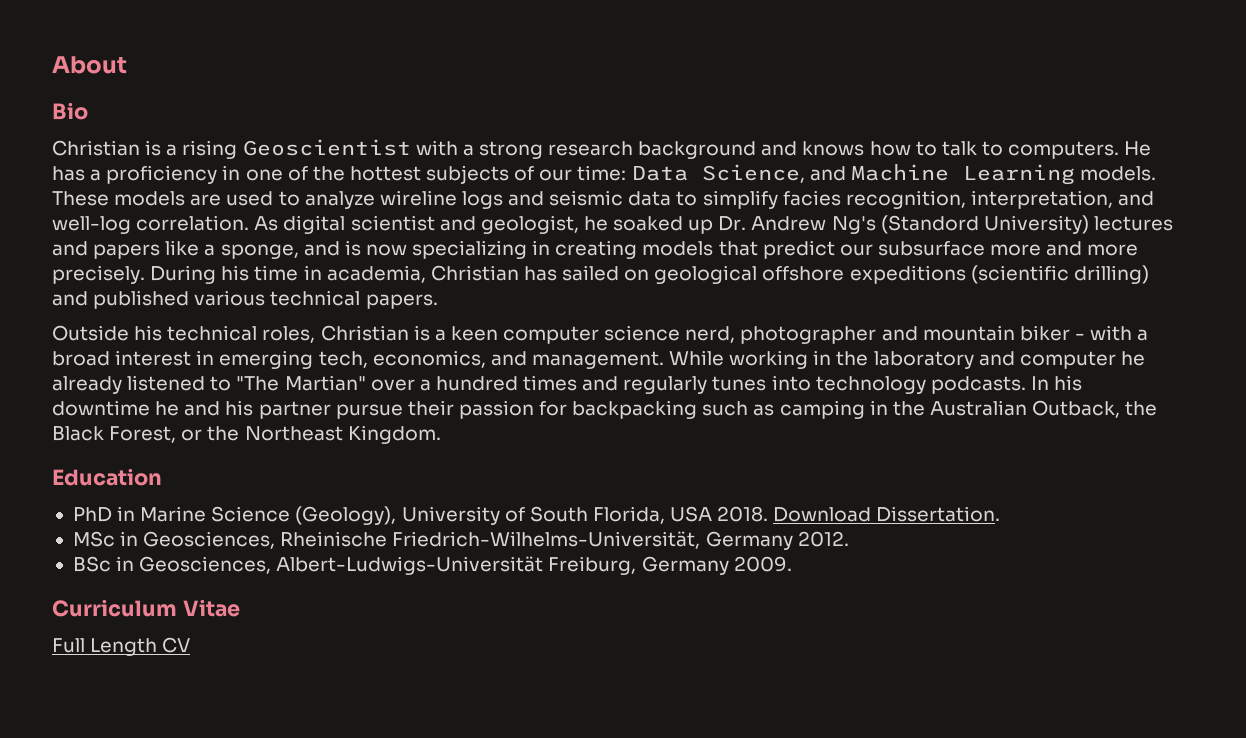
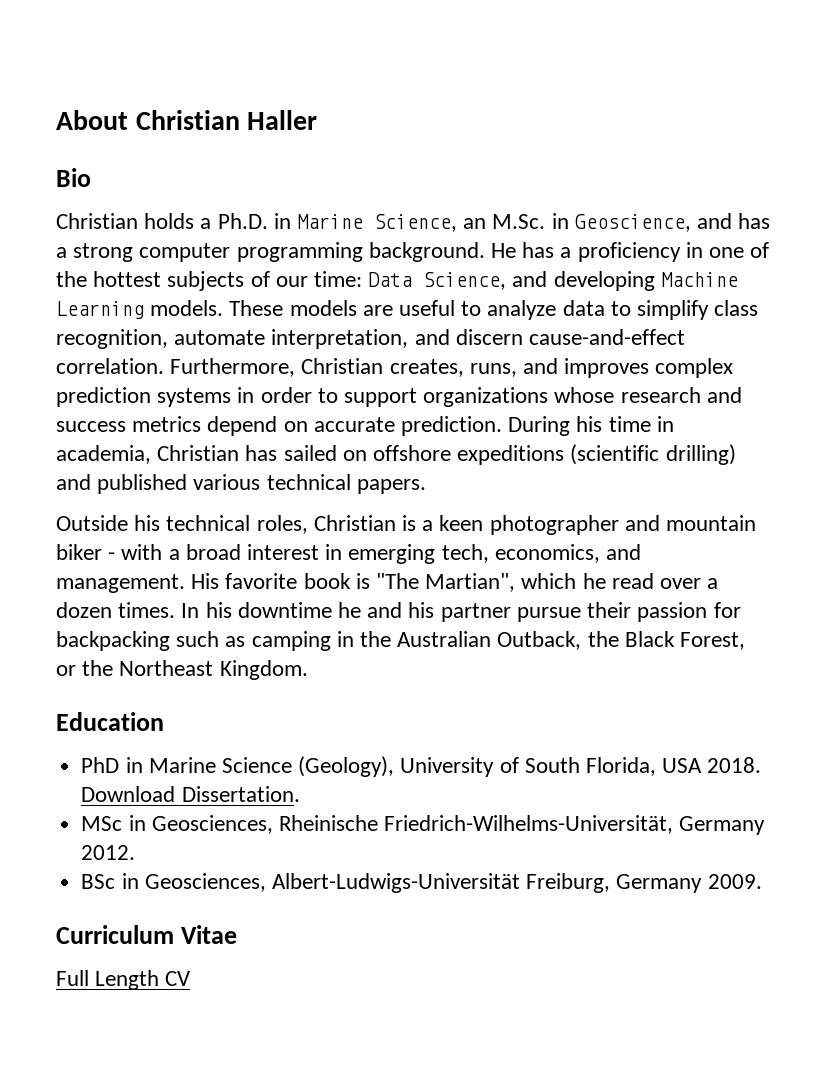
(127, 65) none -> [135,110,318,130] Christian Haller
[145,139,1120,159] is a rising Geoscientist with a strong research background and knows how to talk to computers. -> [144,213,771,232] [56,242,485,262] holds a Ph.D. in Marine Science, an M.Sc. in Geoscience, and has a strong computer programming background.
(846, 173) none -> [553,271,655,291] developing
[226,191,274,206] used -> [399,300,456,316] useful
[379,190,1155,209] [52,215,1173,234] [52,240,1139,259] [52,265,145,284] wireline logs and seismic data to simplify facies recognition, interpretation, and well-log correlation. As digital scientist and geologist, he soaked up Dr. Andrew Ng's (Standord University) lectures and papers like a sponge, and is now specializing in creating models that predict our subsurface more and more precisely. -> [562,300,759,320] [56,329,686,349] [56,358,734,378] [56,387,742,407] [56,416,503,436] data to simplify class recognition, automate interpretation, and discern cause-and-effect correlation. Furthermore, Christian creates, runs, and improves complex prediction systems in order to support organizations whose research and success metrics depend on accurate prediction.
[654,265,758,284] geological -> (367, 455) none
[503,325,736,344] computer science nerd, -> (484, 523) none
[669,350,1145,369] [52,375,1026,394] While working in the laboratory and computer he already listened to "The Martian" over a hundred times and regularly tunes into technology podcasts. -> [191,573,719,592] [56,602,176,618] His favorite book is "The Martian", which he read over a dozen times.

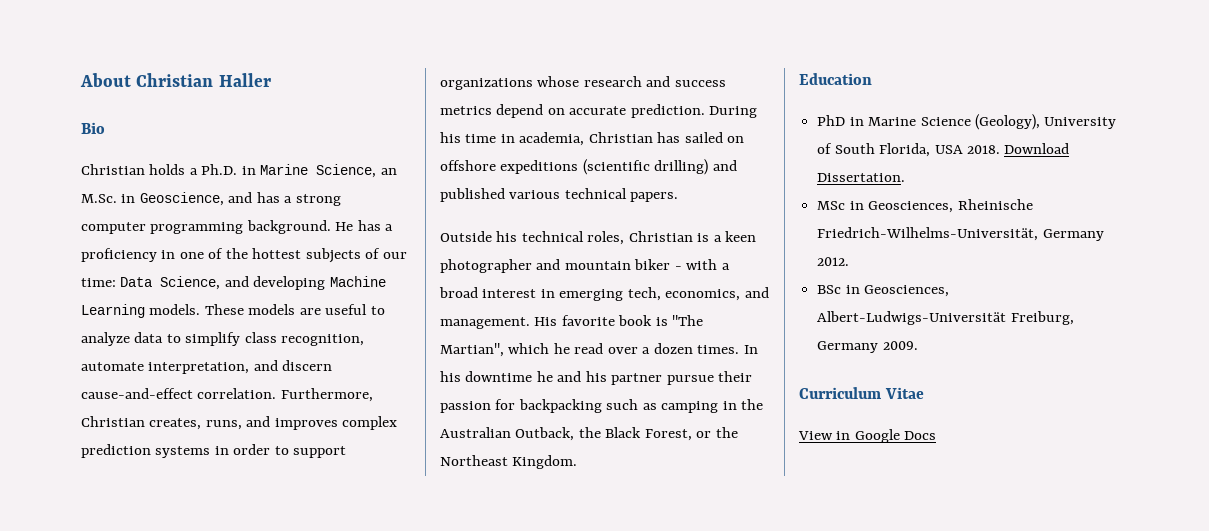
[56,970,191,990] Full Length CV -> [798,429,937,443] View in Google Docs

